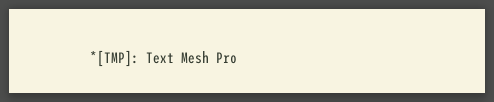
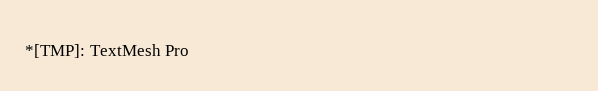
[146,51,209,64] Text Mesh -> [89,44,161,56] TextMesh

